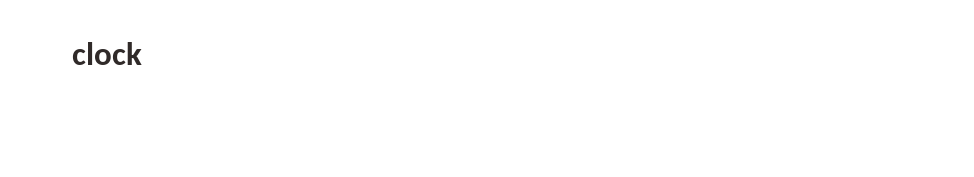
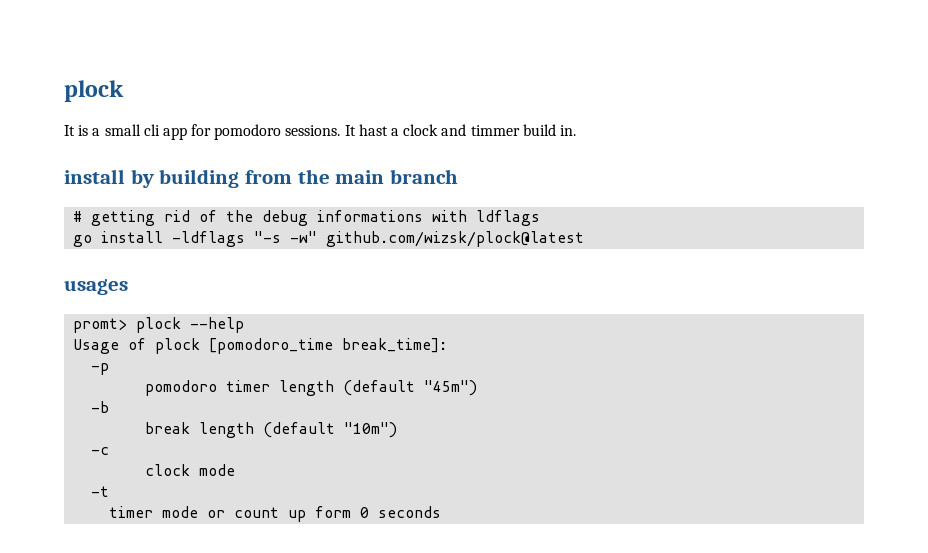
[72,42,142,65] clock -> [64,80,124,102] [64,124,576,140] [64,169,459,188] [73,210,541,226] [73,231,585,247] [64,279,128,295] [73,317,245,333] [73,338,448,354] [91,363,110,375] [145,380,478,396] [91,401,110,413] [145,422,398,438] [91,447,110,455] [145,464,236,476] [91,486,110,497] [109,506,442,522] plock // It is a small cli app for pomodoro sessions. It hast a clock and timmer build in. // install by building from the main branch // # getting rid of the debug informations with ldflags // go install -ldflags "-s -w" github.com/wizsk/plock@latest // usages // promt> plock --help // Usage of plock [pomodoro_time break_time]: // -p // pomodoro timer length (default "45m") // -b // break length (default "10m") // -c // clock mode // -t // timer mode or count up form 0 seconds

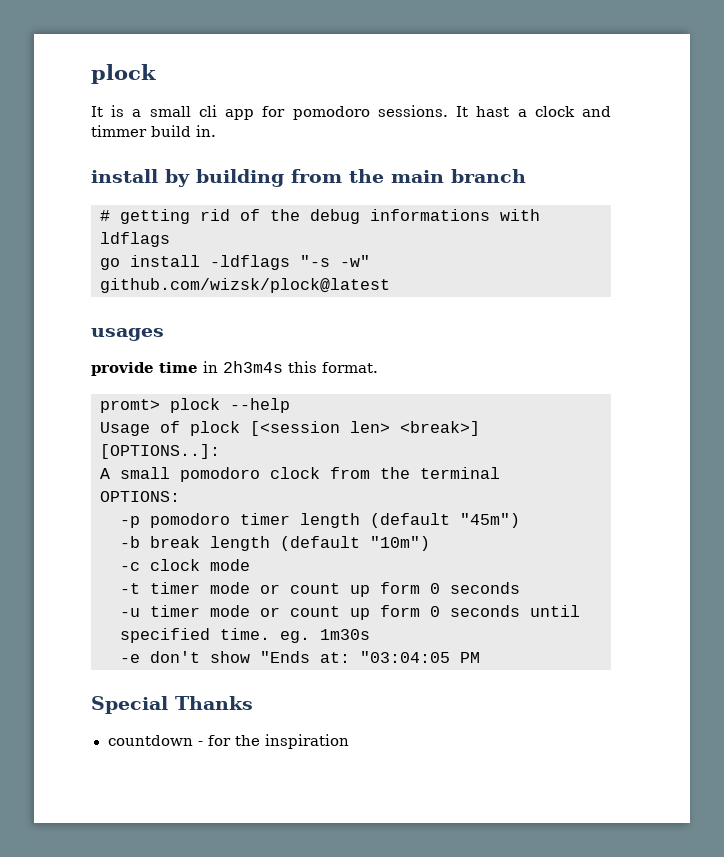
(128, 287) none -> [91,361,378,376] // provide time in 2h3m4s this format.
[209,338,448,354] [pomodoro_time break_time]: -> [250,421,480,436] [100,444,220,459] [100,467,500,482] [100,491,180,502] [<session len> <break>] [OPTIONS..]: // A small pomodoro clock from the terminal // OPTIONS:
(110, 369) // -> (140, 522) none
(110, 407) // -> (140, 542) none
(110, 451) // -> (140, 566) none
[109,506,442,522] // timer mode or count up form 0 seconds -> [150,582,520,597] [120,605,580,620] [120,628,370,643] [120,651,480,663] [91,696,253,714] [107,734,349,749] timer mode or count up form 0 seconds // -u timer mode or count up form 0 seconds until specified time. eg. 1m30s // -e don't show "Ends at: "03:04:05 PM // Special Thanks // countdown - for the inspiration

